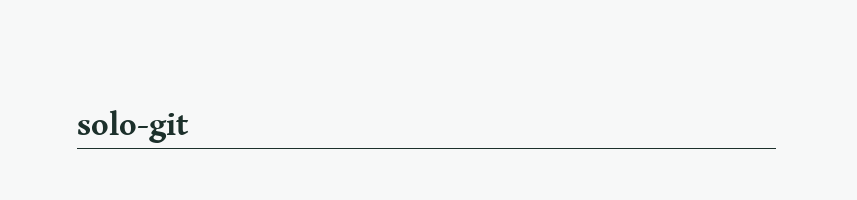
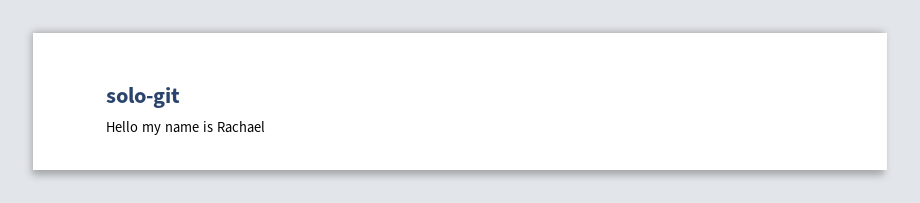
(189, 126) none -> [106,121,265,135] // Hello my name is Rachael

